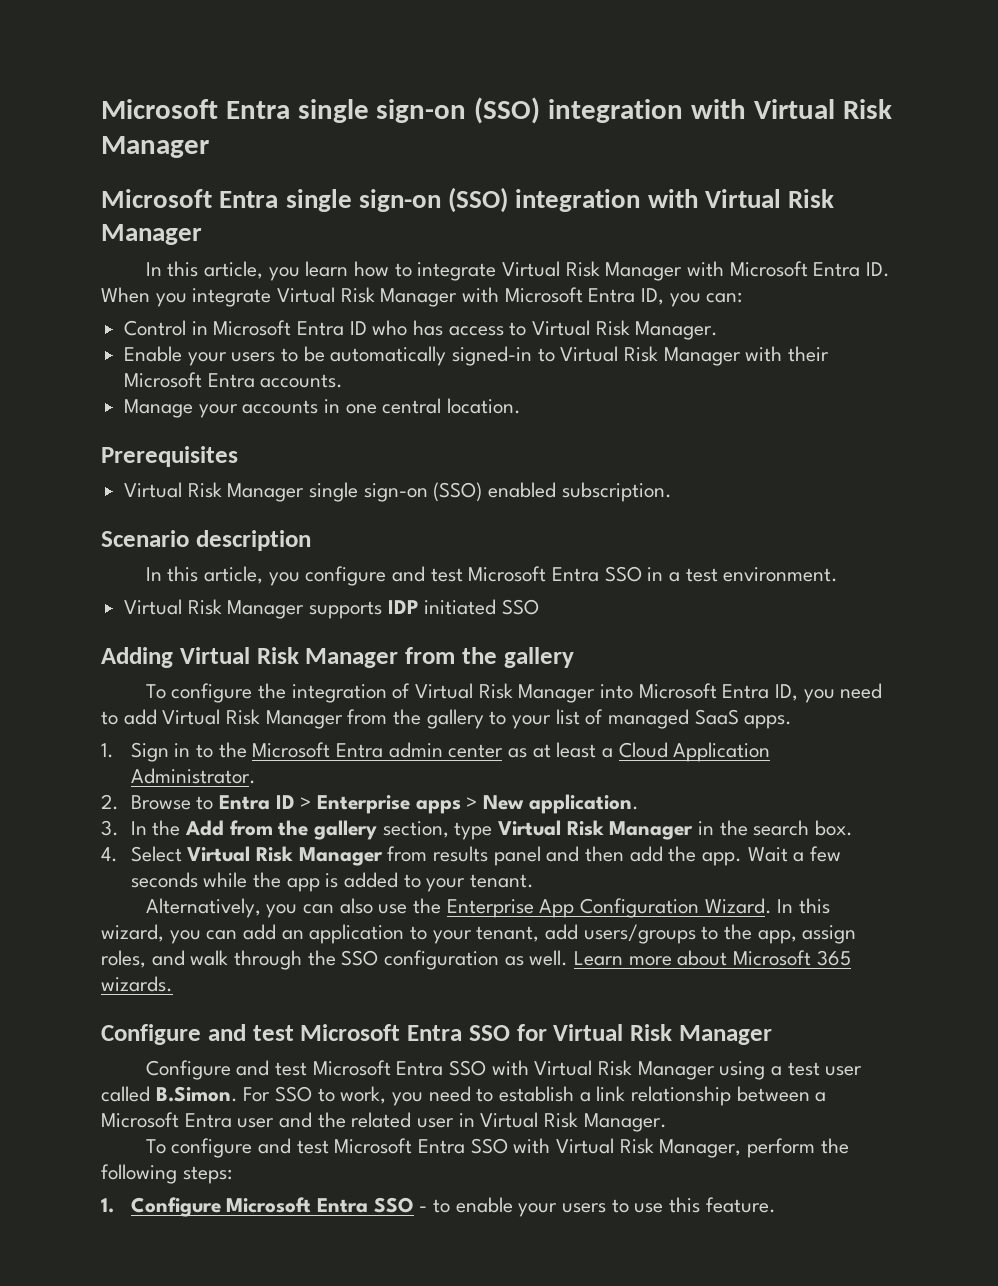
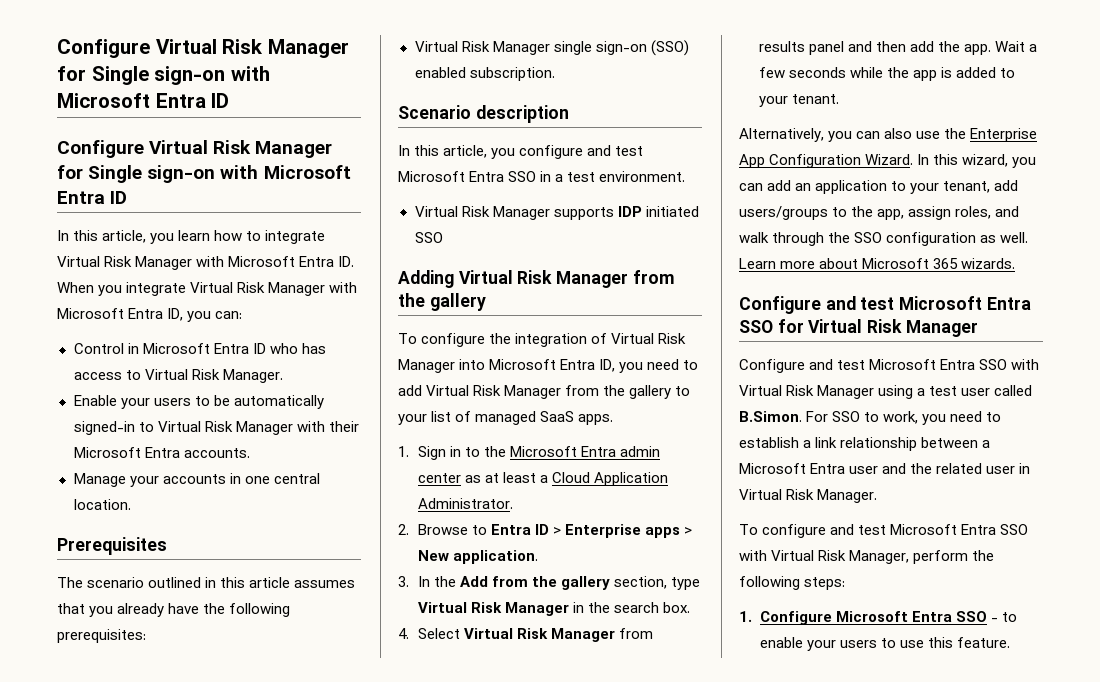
[101,97,892,124] [101,136,209,158] [101,187,835,213] [101,224,202,245] Microsoft Entra single sign-on (SSO) integration with Virtual Risk Manager // Microsoft Entra single sign-on (SSO) integration with Virtual Risk Manager -> [57,39,349,58] [57,66,270,85] [57,93,230,108] [57,140,333,158] [57,165,351,183] [57,191,128,204] Configure Virtual Risk Manager for Single sign-on with Microsoft Entra ID // Configure Virtual Risk Manager for Single sign-on with Microsoft Entra ID
(238, 456) none -> [57,577,356,588] [57,603,291,617] [57,629,146,643] // The scenario outlined in this article assumes that you already have the following prerequisites:

